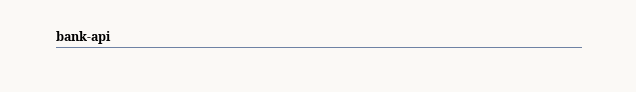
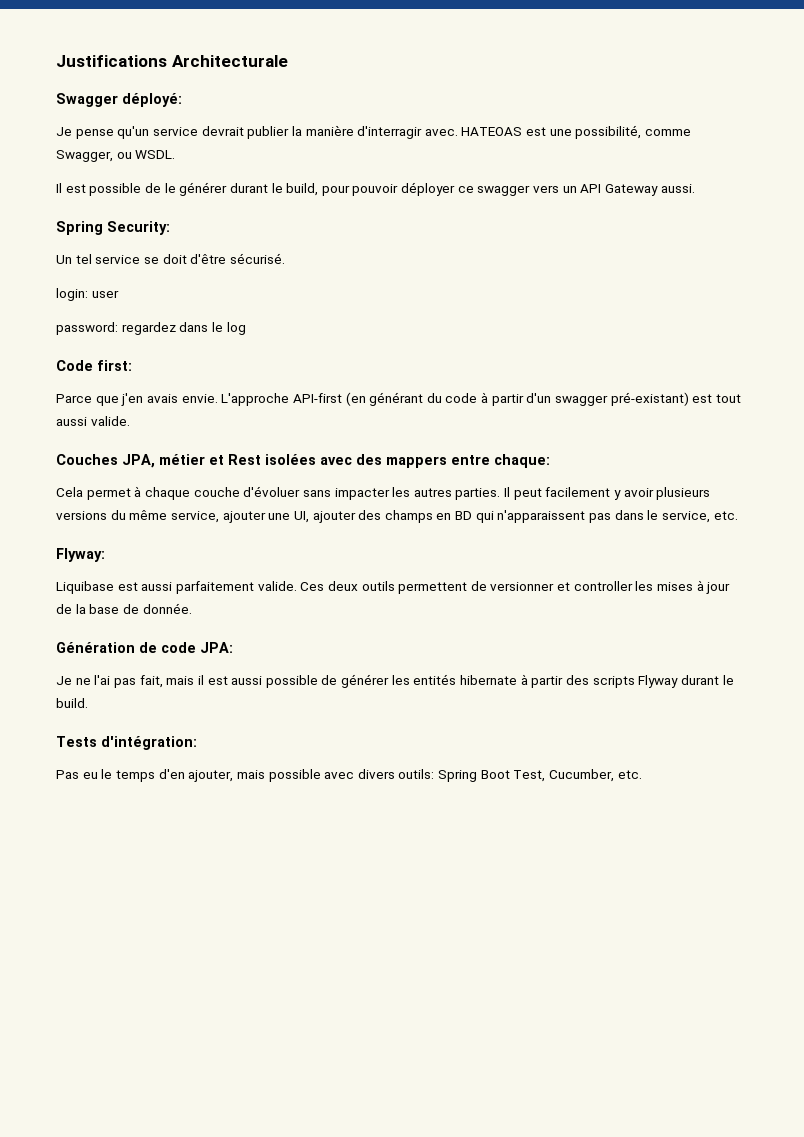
[56,31,111,44] bank-api -> [56,55,288,67] [56,93,182,107] [56,125,692,139] [56,150,176,162] [56,182,695,196] [56,221,170,235] [56,253,285,264] [56,288,119,301] [56,322,246,335] [56,360,132,371] [56,392,741,406] [56,416,130,426] [56,454,550,468] [56,486,711,500] [56,510,738,523] [56,548,105,562] [56,580,731,594] [56,603,192,614] [56,642,233,653] [56,674,734,688] [56,698,88,708] [56,736,197,750] [56,769,642,782] Justifications Architecturale // Swagger déployé: // Je pense qu'un service devrait publier la manière d'interragir avec. HATEOAS est une possibilité, comme Swagger, ou WSDL. // Il est possible de le générer durant le build, pour pouvoir déployer ce swagger vers un API Gateway aussi. // Spring Security: // Un tel service se doit d'être sécurisé. // login: user // password: regardez dans le log // Code first: // Parce que j'en avais envie. L'approche API-first (en générant du code à partir d'un swagger pré-existant) est tout aussi valide. // Couches JPA, métier et Rest isolées avec des mappers entre chaque: // Cela permet à chaque couche d'évoluer sans impacter les autres parties. Il peut facilement y avoir plusieurs versions du même service, ajouter une UI, ajouter des champs en BD qui n'apparaissent pas dans le service, etc. // Flyway: // Liquibase est aussi parfaitement valide. Ces deux outils permettent de versionner et controller les mises à jour de la base de donnée. // Génération de code JPA: // Je ne l'ai pas fait, mais il est aussi possible de générer les entités hibernate à partir des scripts Flyway durant le build. // Tests d'intégration: // Pas eu le temps d'en ajouter, mais possible avec divers outils: Spring Boot Test, Cucumber, etc.

